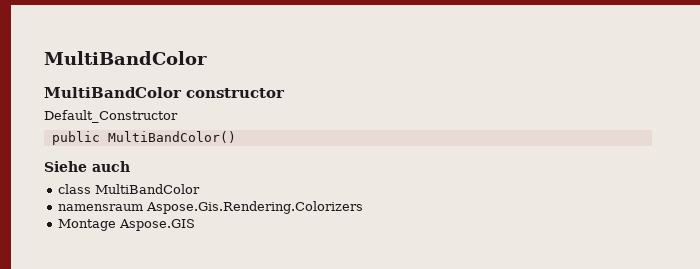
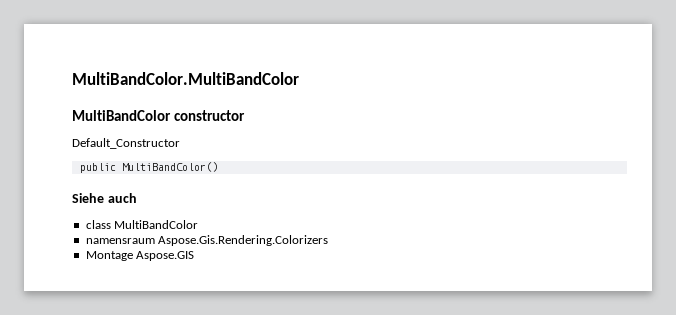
[44,51,207,65] MultiBandColor -> [72,72,299,85] MultiBandColor.MultiBandColor

